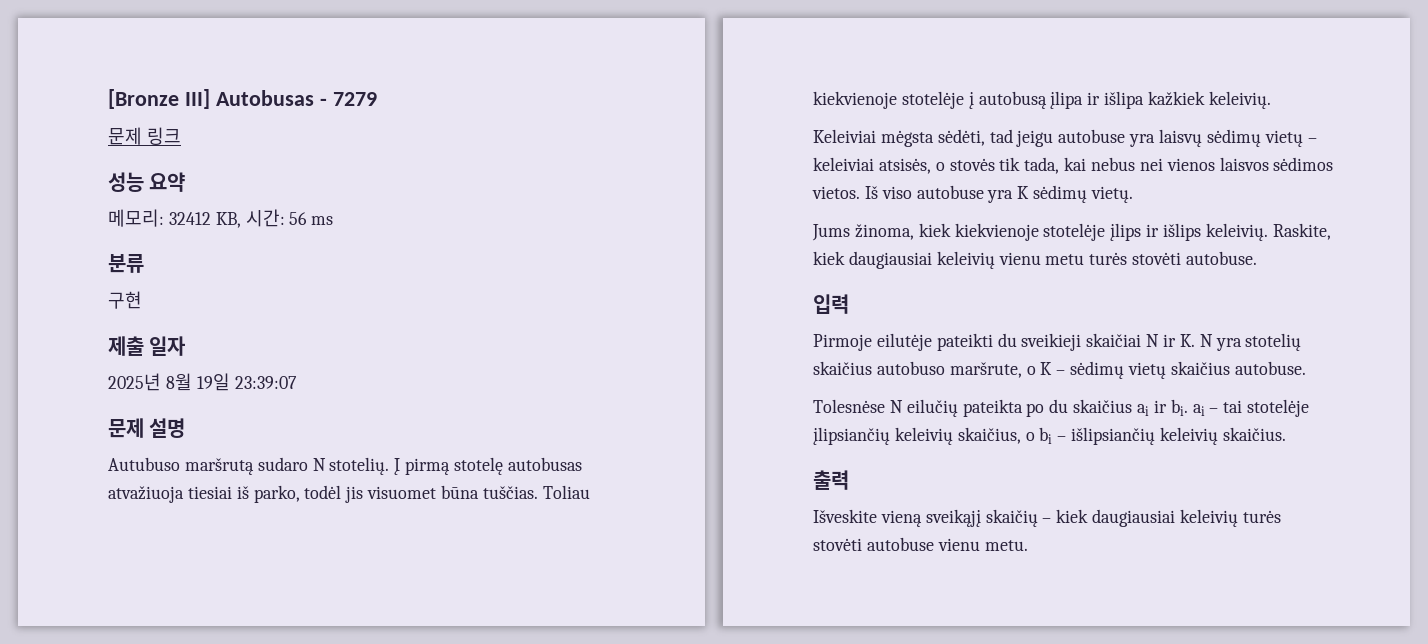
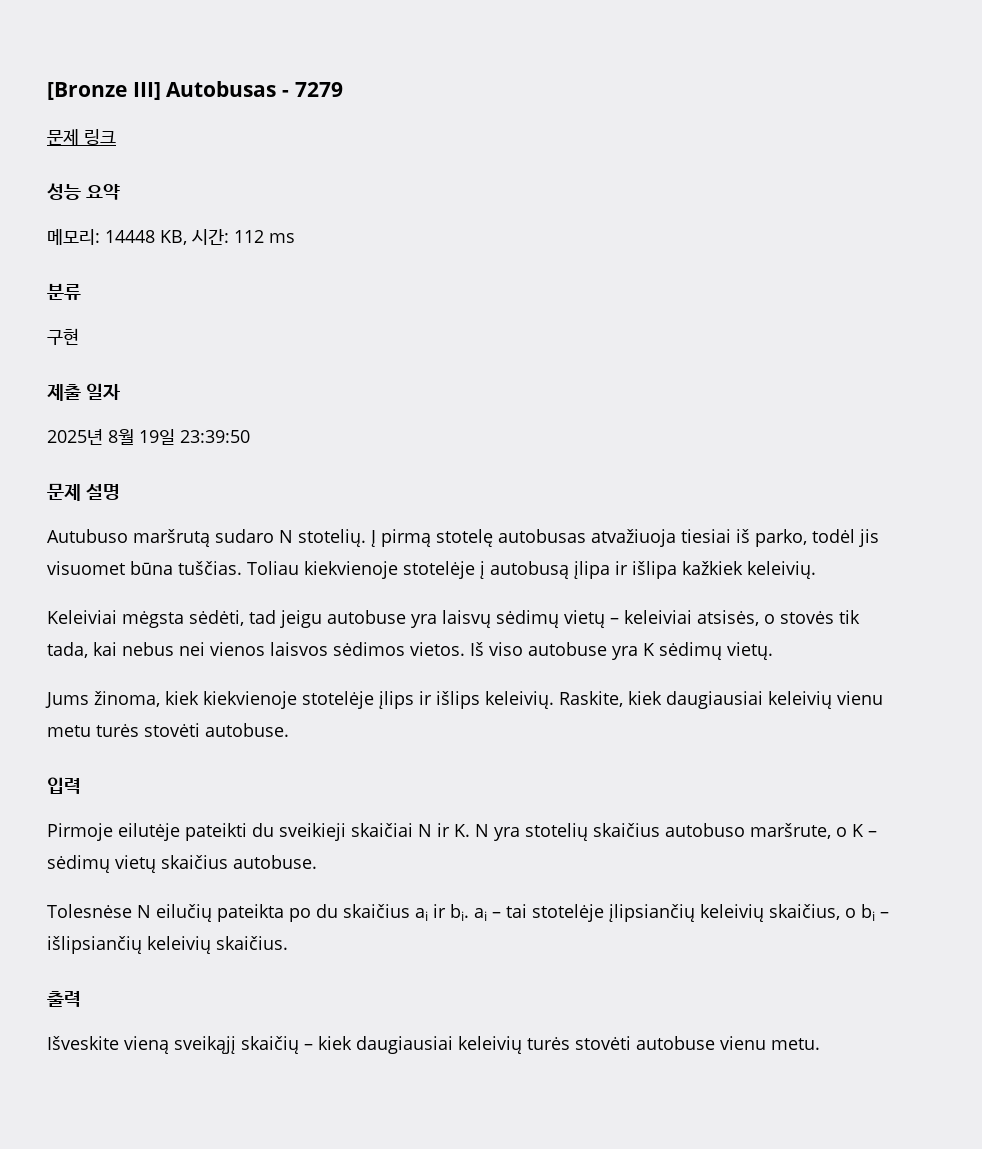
[168,212,211,225] 32412 -> [105,230,155,243] 14448
[289,212,308,225] 56 -> [233,230,264,243] 112
[234,376,297,389] 23:39:07 -> [180,430,250,443] 23:39:50

